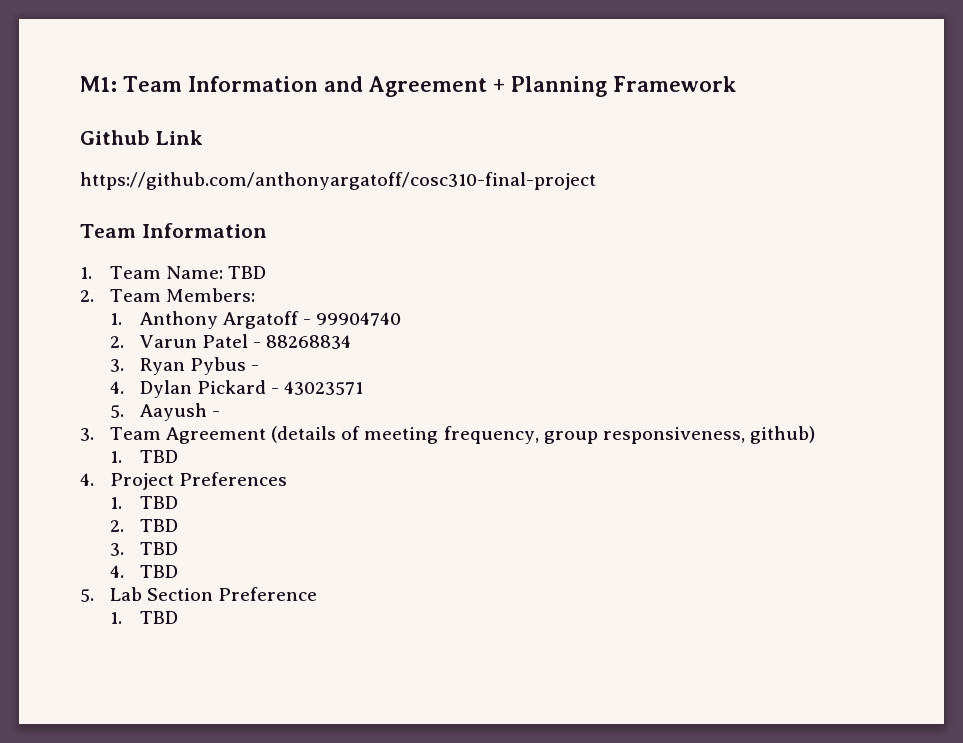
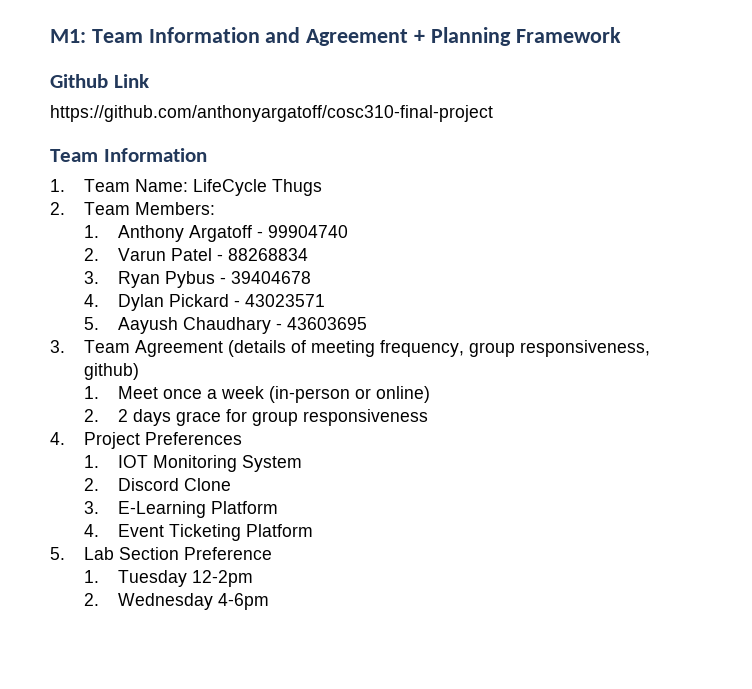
[228,266,267,279] TBD -> [193,179,323,196] LifeCycle Thugs
(260, 368) none -> [231,271,312,284] 39404678
[211,411,220,417] - -> [183,317,368,334] Chaudhary - 43603695
[139,450,178,463] TBD -> [118,386,431,403] [84,409,429,426] Meet once a week (in-person or online) // 2. 2 days grace for group responsiveness
[139,496,178,509] [109,519,178,532] [109,542,178,556] [109,565,178,578] TBD // 2. TBD // 3. TBD // 4. TBD -> [118,455,303,472] [84,478,232,491] [84,501,279,518] [84,524,314,541] IOT Monitoring System // 2. Discord Clone // 3. E-Learning Platform // 4. Event Ticketing Platform
[139,611,178,624] TBD -> [118,570,254,587] [84,593,270,610] Tuesday 12-2pm // 2. Wednesday 4-6pm

